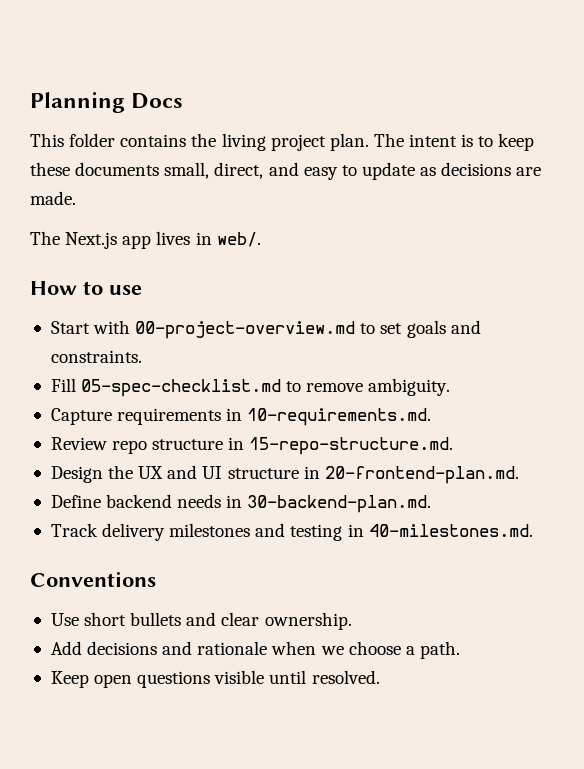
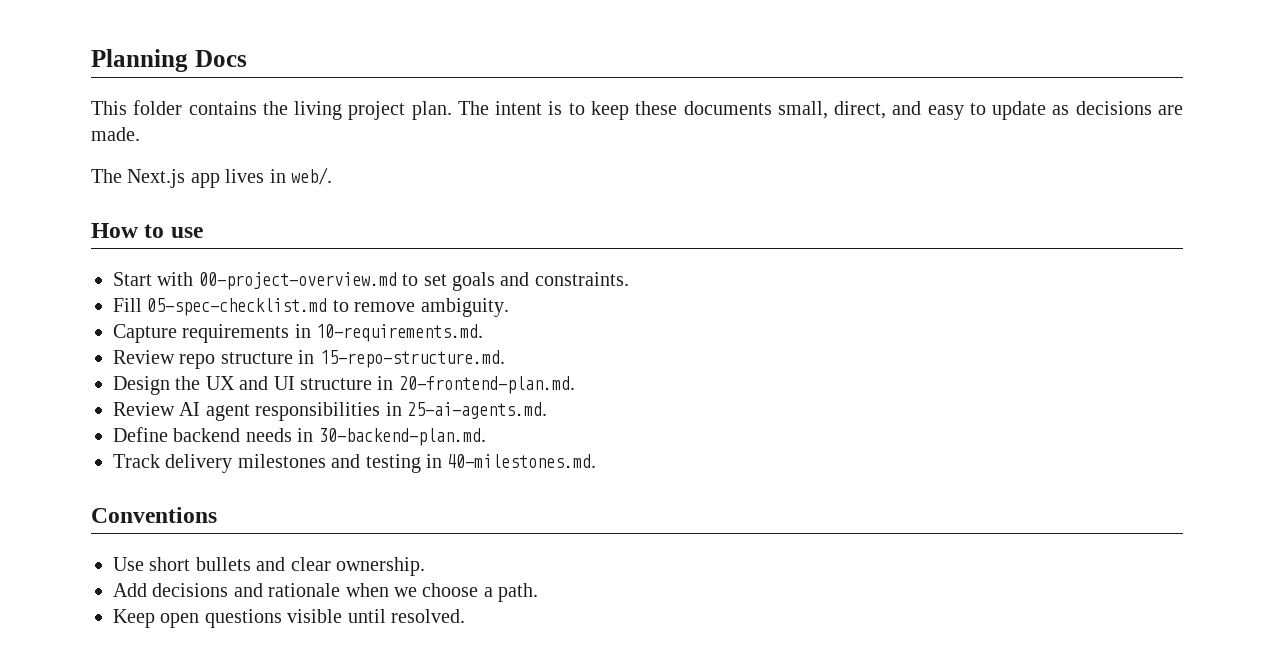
(519, 475) none -> [113,402,547,421] // Review AI agent responsibilities in 25-ai-agents.md.

